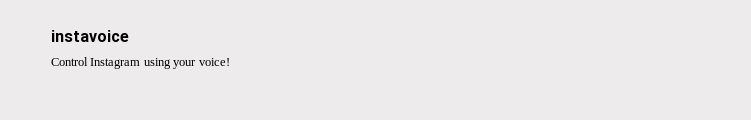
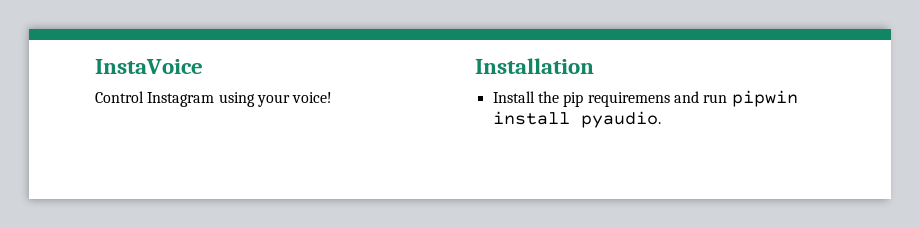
[51,30,129,42] instavoice -> [95,59,203,74] InstaVoice
(230, 62) none -> [475,58,594,74] [492,90,798,107] [492,111,661,128] // Installation // Install the pip requiremens and run pipwin install pyaudio.

